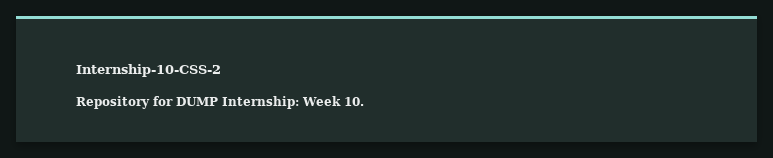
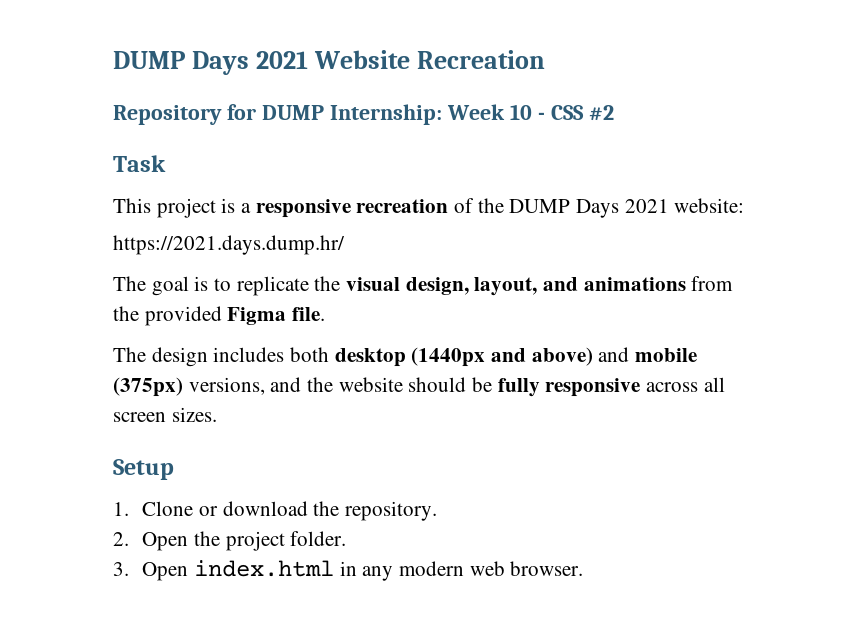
[76,64,221,77] Internship-10-CSS-2 -> [113,50,545,75] DUMP Days 2021 Website Recreation
[344,97,364,106] 10. -> [509,104,614,121] [113,155,166,172] [113,198,745,218] [113,235,345,255] [113,276,734,296] [113,306,326,326] [113,347,698,367] [113,377,725,397] [113,407,217,422] [113,459,174,480] [113,501,438,521] [113,531,347,551] [113,560,584,581] 10 - CSS #2 // Task // This project is a responsive recreation of the DUMP Days 2021 website: // https://2021.days.dump.hr/ // The goal is to replicate the visual design, layout, and animations from the provided Figma file. // The design includes both desktop (1440px and above) and mobile (375px) versions, and the website should be fully responsive across all screen sizes. // Setup // 1. Clone or download the repository. // 2. Open the project folder. // 3. Open index.html in any modern web browser.

